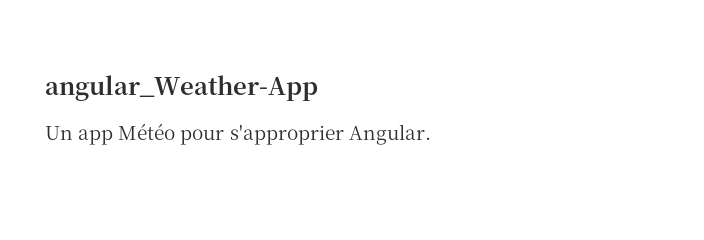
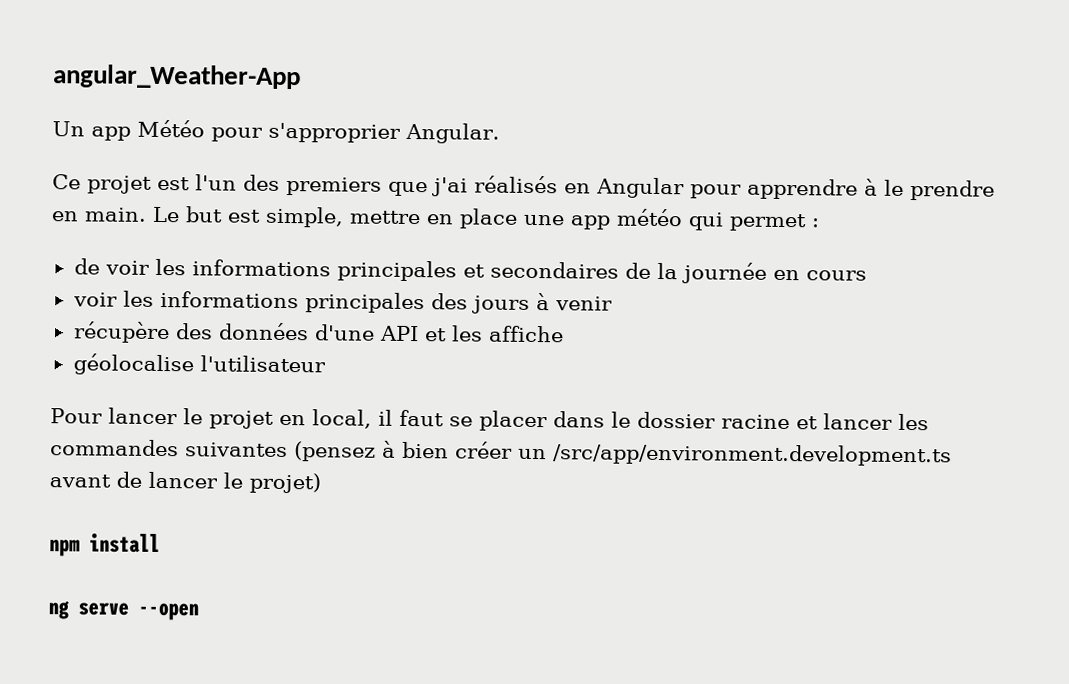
(431, 134) none -> [52,174,995,201] [51,206,820,232] [73,258,867,284] [72,290,613,314] [72,321,564,344] [72,353,326,376] [50,407,929,432] [50,439,952,467] [49,471,321,494] [49,533,160,557] [48,600,199,621] // Ce projet est l'un des premiers que j'ai réalisés en Angular pour apprendre à le prendre en main. Le but est simple, mettre en place une app météo qui permet : // de voir les informations principales et secondaires de la journée en cours // voir les informations principales des jours à venir // récupère des données d'une API et les affiche // géolocalise l'utilisateur // Pour lancer le projet en local, il faut se placer dans le dossier racine et lancer les commandes suivantes (pensez à bien créer un /src/app/environment.development.ts avant de lancer le projet) // npm install // ng serve --open

